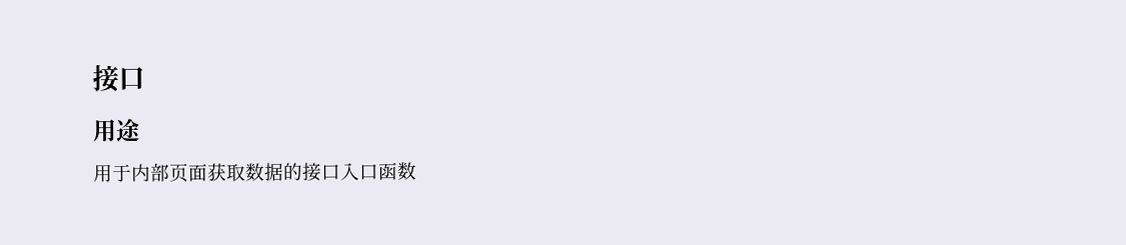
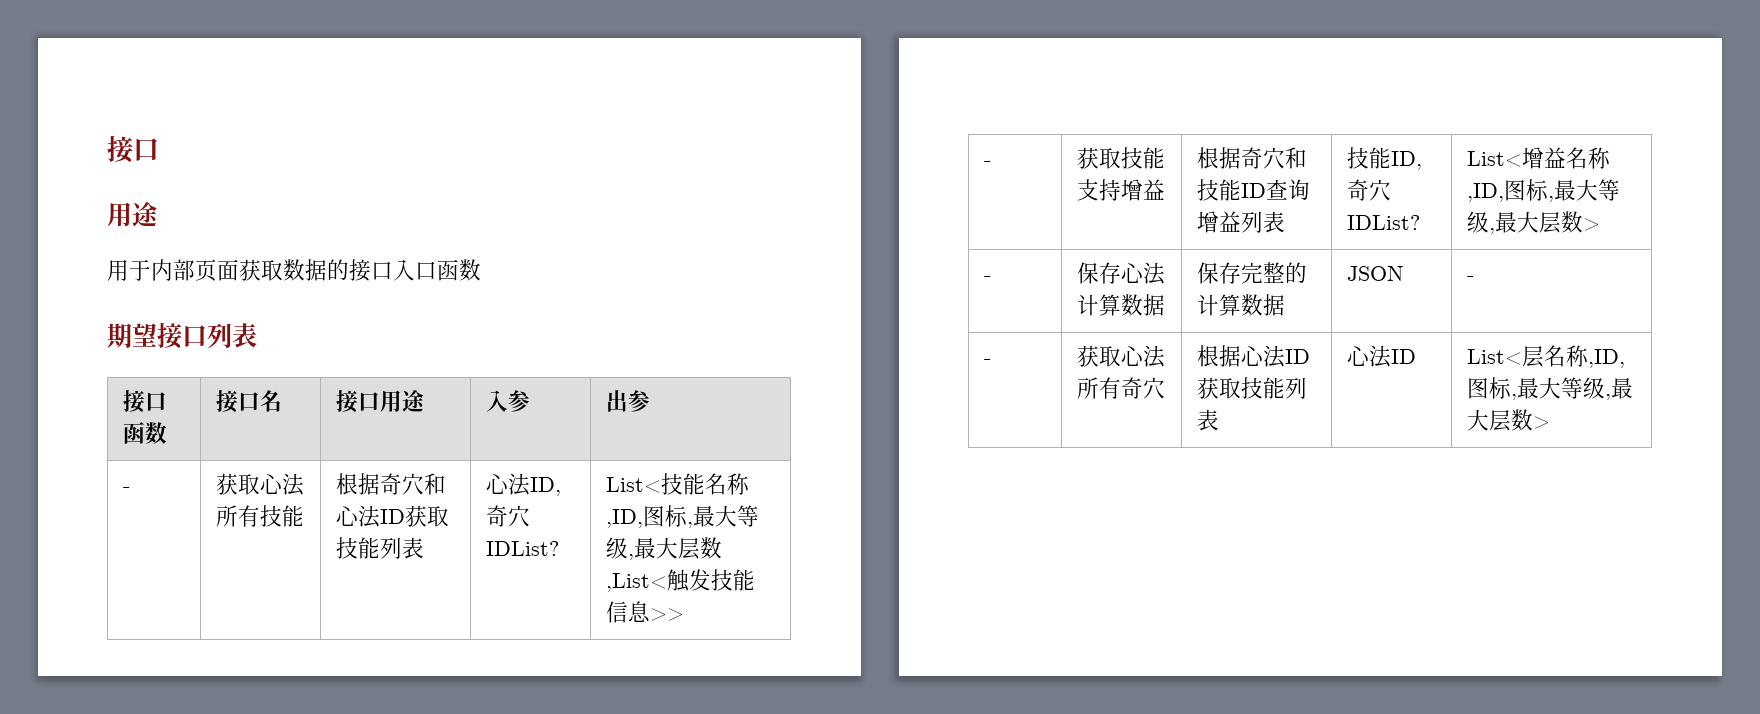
(417, 171) none -> [107,323,257,349] [123,390,168,413] [123,422,168,444] [216,390,283,413] [336,390,426,413] [486,390,531,412] [606,390,651,412] [123,487,131,492] [216,473,305,496] [216,505,305,527] [336,473,447,495] [336,505,450,528] [336,537,425,559] [486,473,562,496] [486,505,531,527] [486,541,560,556] [606,473,751,495] [606,505,760,528] [606,537,723,560] [606,569,756,592] [606,601,685,623] [984,161,992,166] [1077,147,1166,169] [1077,179,1166,201] [1197,147,1308,169] [1197,179,1311,201] [1197,211,1286,233] [1347,147,1423,170] [1347,179,1392,201] [1347,215,1421,230] [1467,147,1612,169] [1467,179,1621,202] [1467,211,1601,234] [984,276,992,281] [1077,262,1166,285] [1077,294,1166,316] [1197,262,1308,284] [1197,294,1286,316] [1347,266,1405,281] [1467,276,1475,281] [984,359,992,364] [1077,345,1166,368] [1077,377,1166,399] [1197,345,1311,368] [1197,377,1308,399] [1197,409,1220,431] [1347,345,1417,368] [1467,345,1626,368] [1467,377,1634,400] [1467,409,1551,432] // 期望接口列表 // 接口函数 | 接口名 | 接口用途 | 入参 | 出参 // - | 获取心法所有技能 | 根据奇穴和心法ID获取技能列表 | 心法ID,奇穴IDList? | List<技能名称,ID,图标,最大等级,最大层数,List<触发技能信息>> // - | 获取技能支持增益 | 根据奇穴和技能ID查询增益列表 | 技能ID,奇穴IDList? | List<增益名称,ID,图标,最大等级,最大层数> // - | 保存心法计算数据 | 保存完整的计算数据 | JSON | - // - | 获取心法所有奇穴 | 根据心法ID获取技能列表 | 心法ID | List<层名称,ID,图标,最大等级,最大层数>

